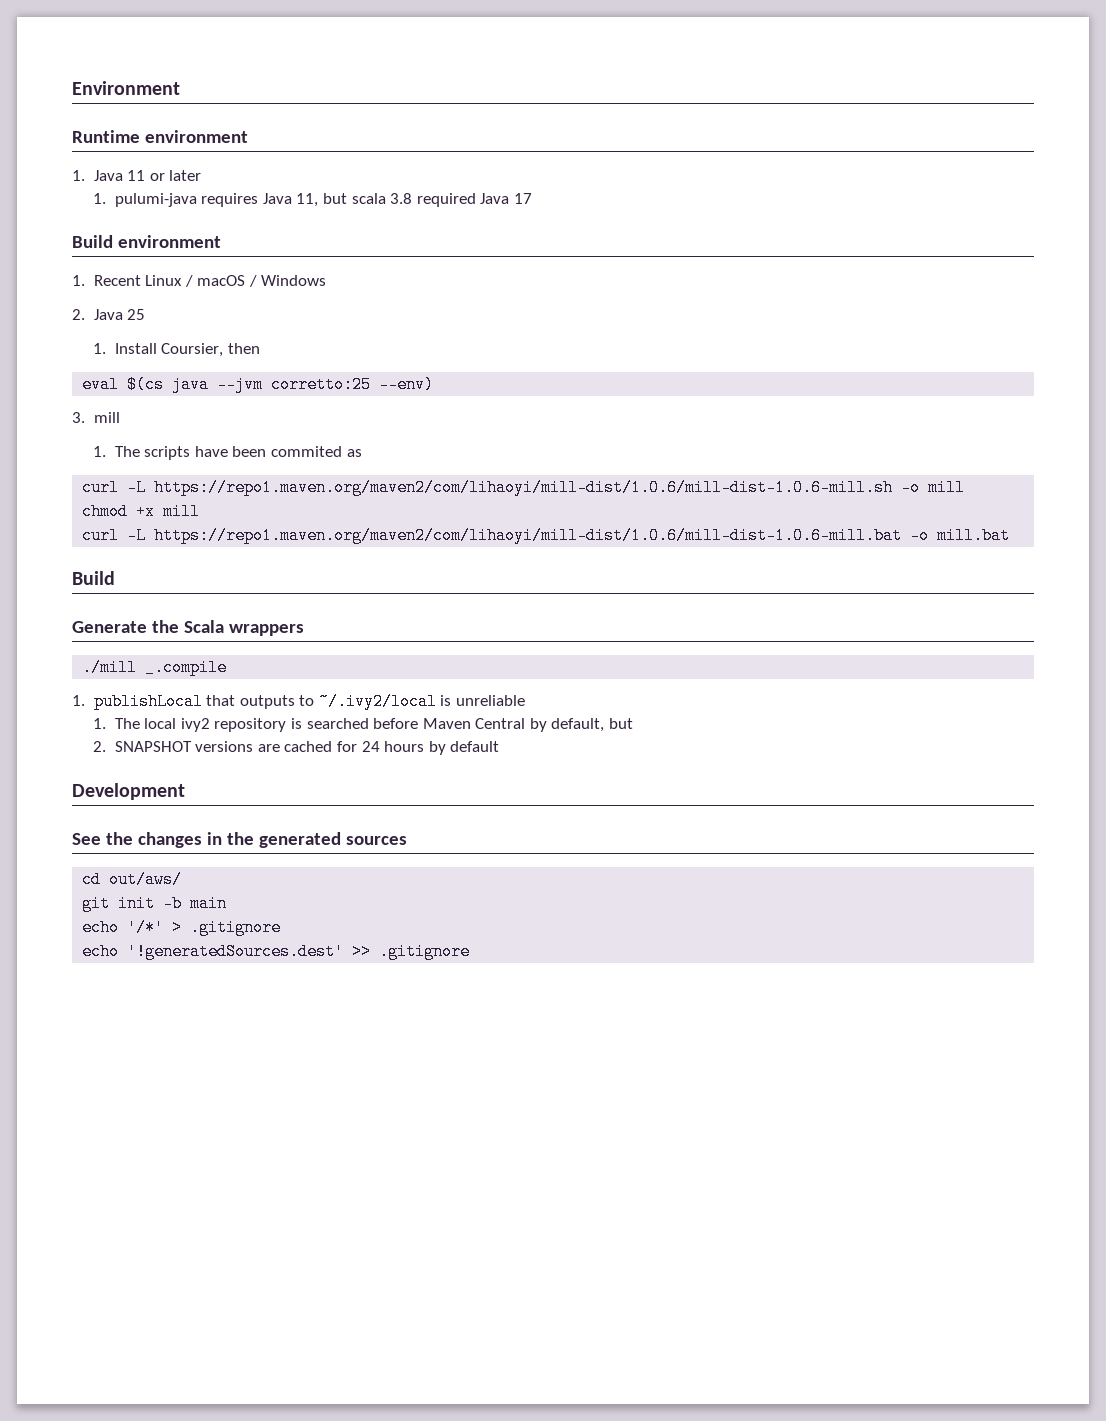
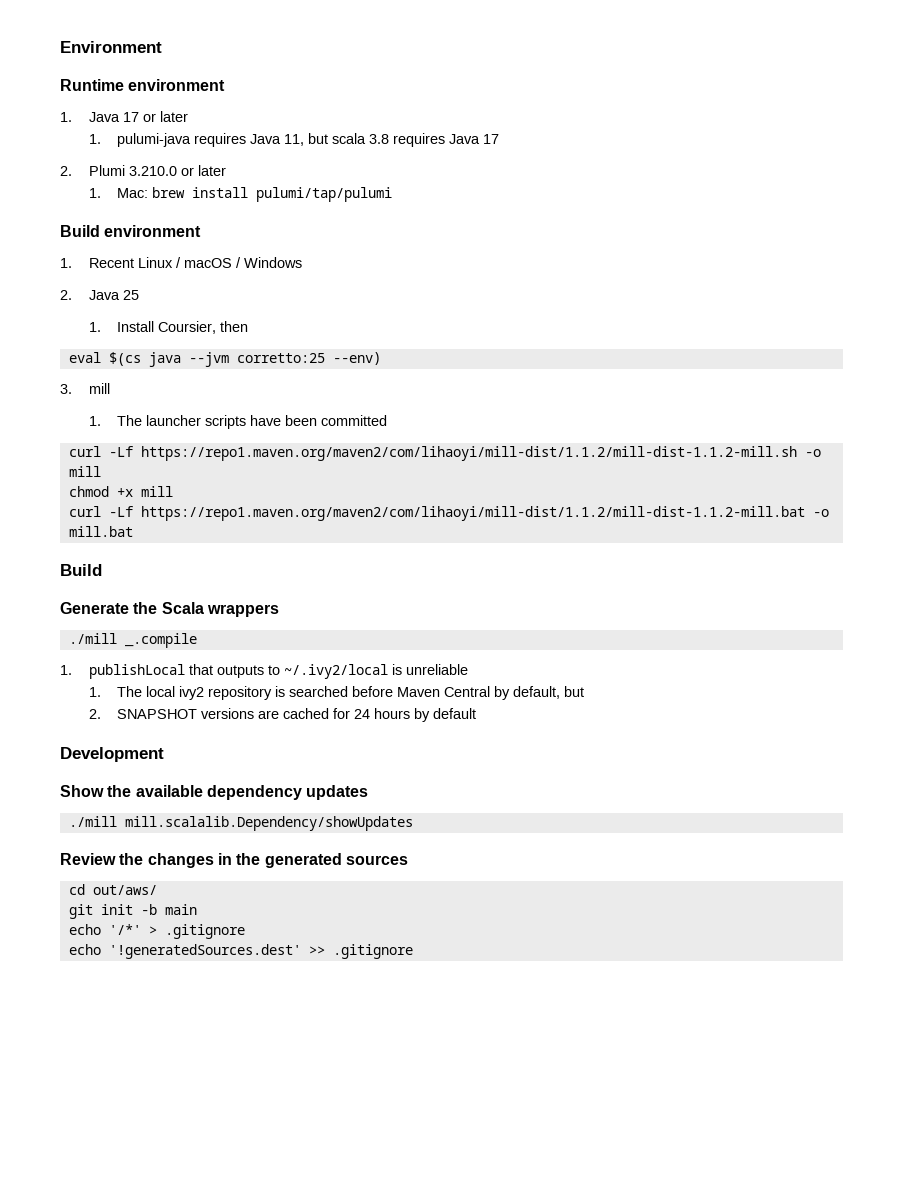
[127,170,146,181] 11 -> [122,112,139,122] 17
[416,193,532,207] required Java 17 -> [393,133,500,147] [60,165,226,176] [88,187,393,202] requires Java 17 // 2. Plumi 3.210.0 or later // 1. Mac: brew install pulumi/tap/pulumi
(140, 451) none -> [146,415,202,426] launcher
[270,446,362,457] [82,479,894,496] commited as // curl -L https://repo1.maven.org/maven2/com/lihaoyi/mill-dist/1.0.6/mill-dist-1.0.6-mill.sh -> [321,415,388,426] [68,446,797,461] committed // curl -Lf https://repo1.maven.org/maven2/com/lihaoyi/mill-dist/1.1.2/mill-dist-1.1.2-mill.sh
[127,527,903,544] -L https://repo1.maven.org/maven2/com/lihaoyi/mill-dist/1.0.6/mill-dist-1.0.6-mill.bat -> [108,506,805,521] -Lf https://repo1.maven.org/maven2/com/lihaoyi/mill-dist/1.1.2/mill-dist-1.1.2-mill.bat
[72,833,101,845] See -> [60,785,369,800] [68,816,413,831] [60,853,116,865] Show the available dependency updates // ./mill mill.scalalib.Dependency/showUpdates // Review

